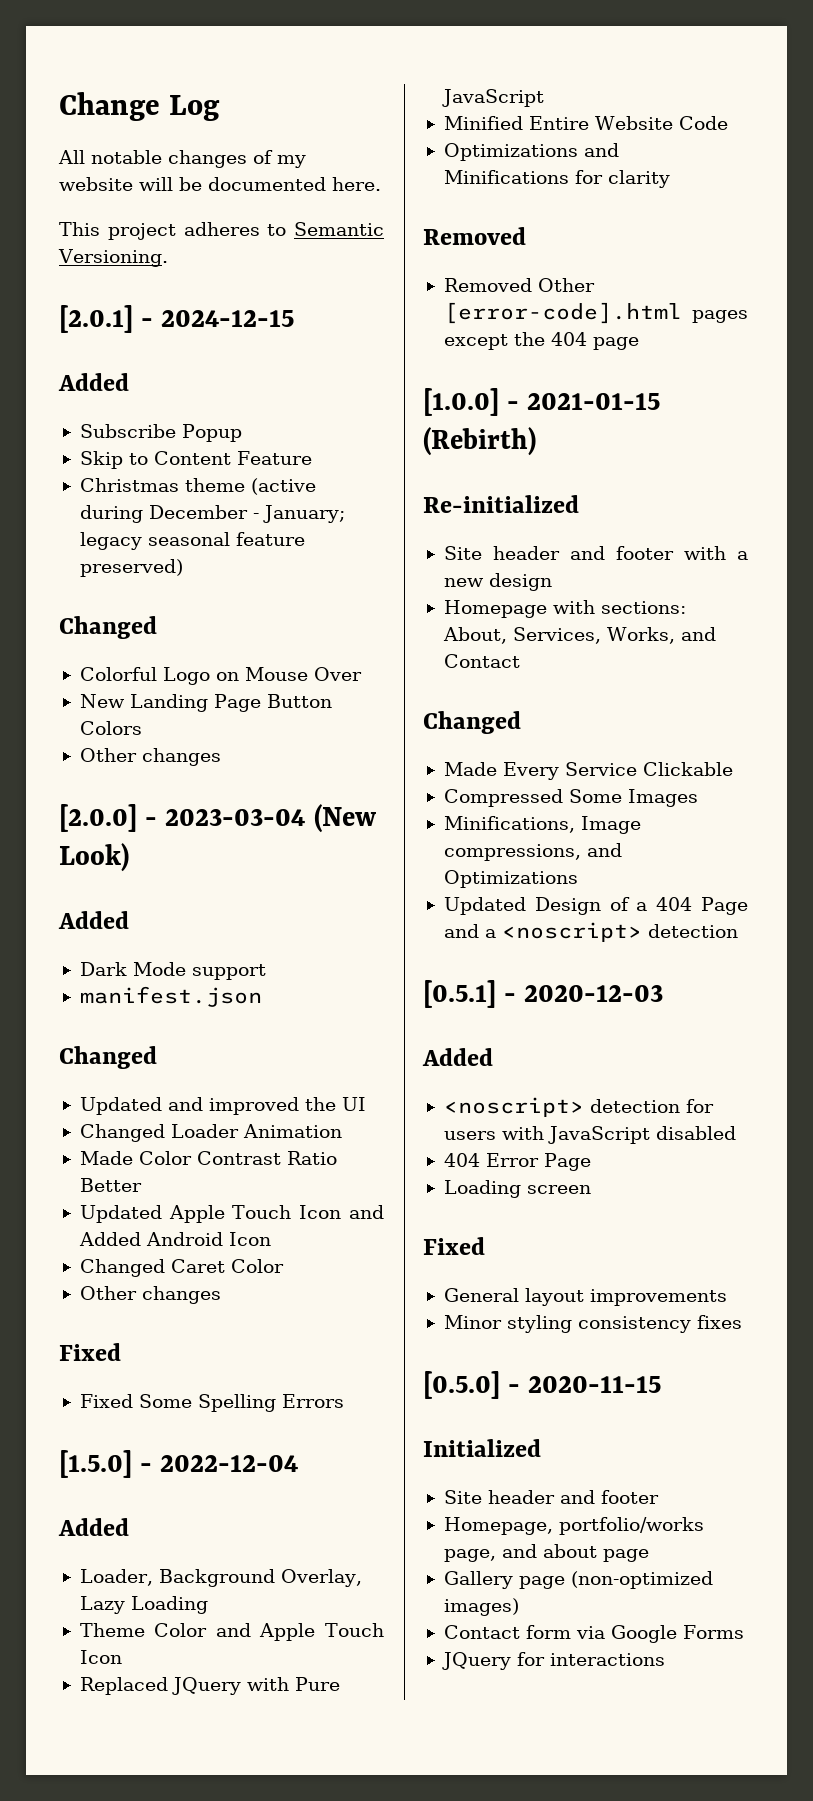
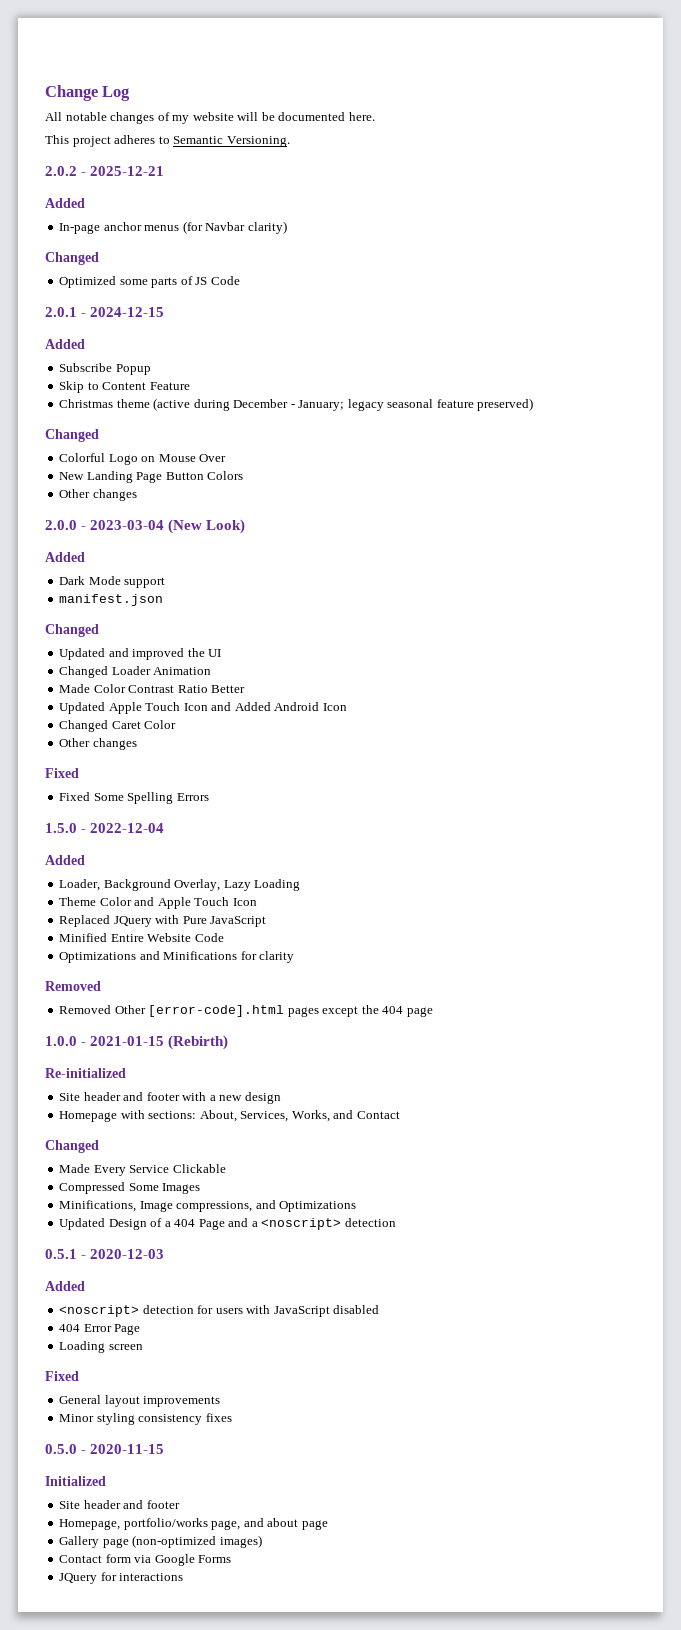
[59,305,133,333] [2.0.1] -> [45,166,165,176] [45,198,85,208] [59,221,287,234] [45,252,99,265] [59,276,240,288] [45,307,77,317] 2.0.2 - 2025-12-21 // Added // In-page anchor menus (for Navbar clarity) // Changed // Optimized some parts of JS Code // 2.0.1
[59,804,137,832] [2.0.0] -> [45,520,77,530] 2.0.0
[59,1450,132,1478] [1.5.0] -> [45,823,77,833] 1.5.0
[423,388,499,416] [1.0.0] -> [45,1036,77,1046] 1.0.0
[423,980,496,1008] [0.5.1] -> [45,1249,77,1259] 0.5.1
[423,1371,500,1399] [0.5.0] -> [45,1444,77,1454] 0.5.0

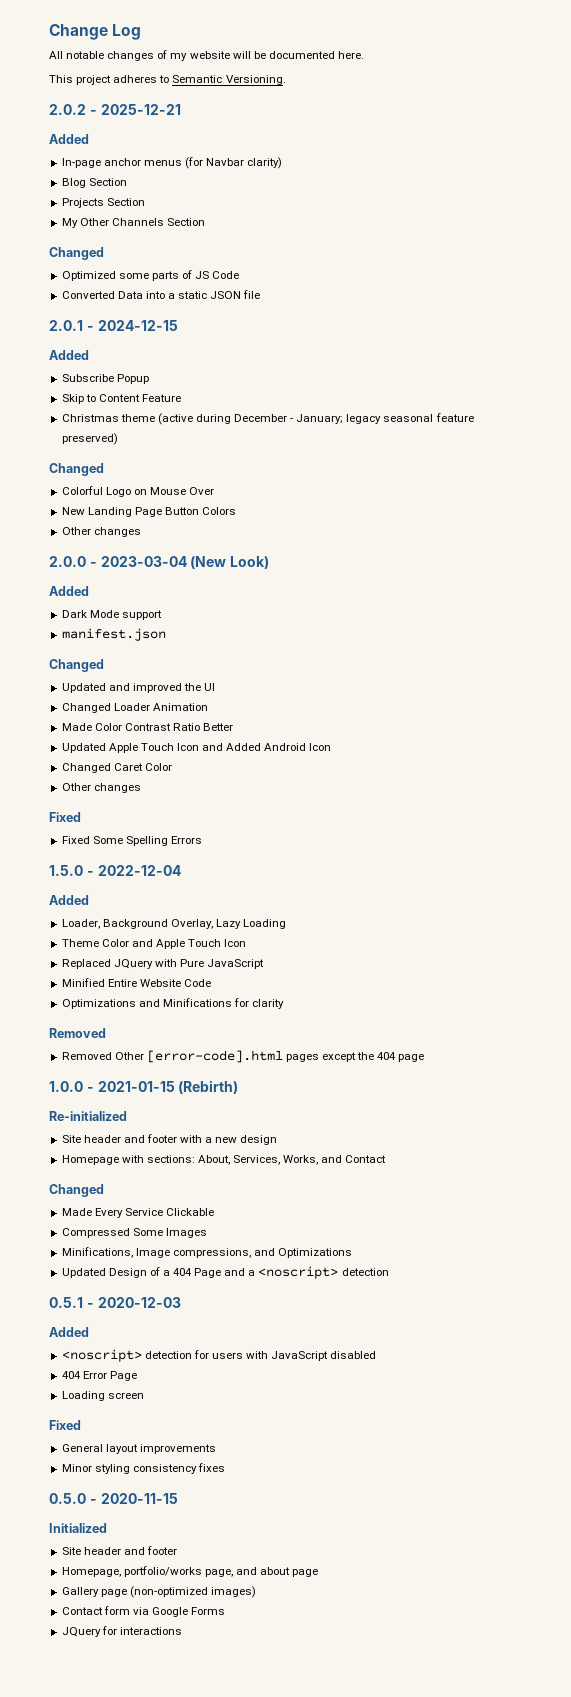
(287, 227) none -> [61,178,127,188] [61,198,145,208] [61,218,205,228] // Blog Section // Projects Section // My Other Channels Section
(240, 280) none -> [61,290,261,299] // Converted Data into a static JSON file

